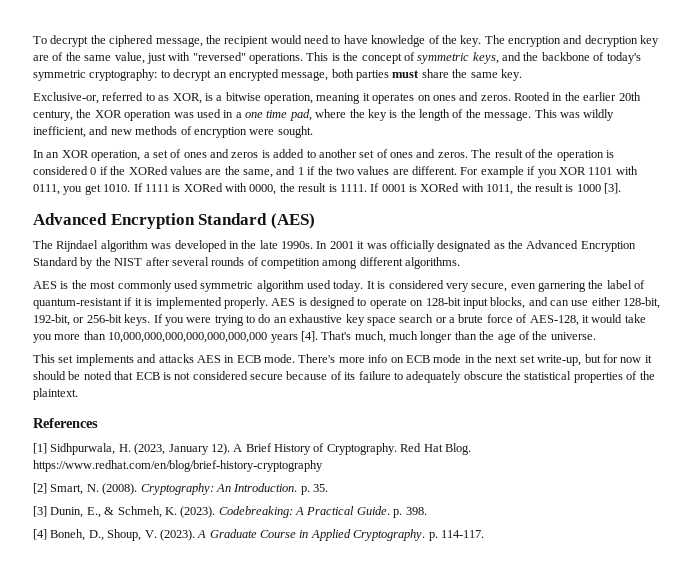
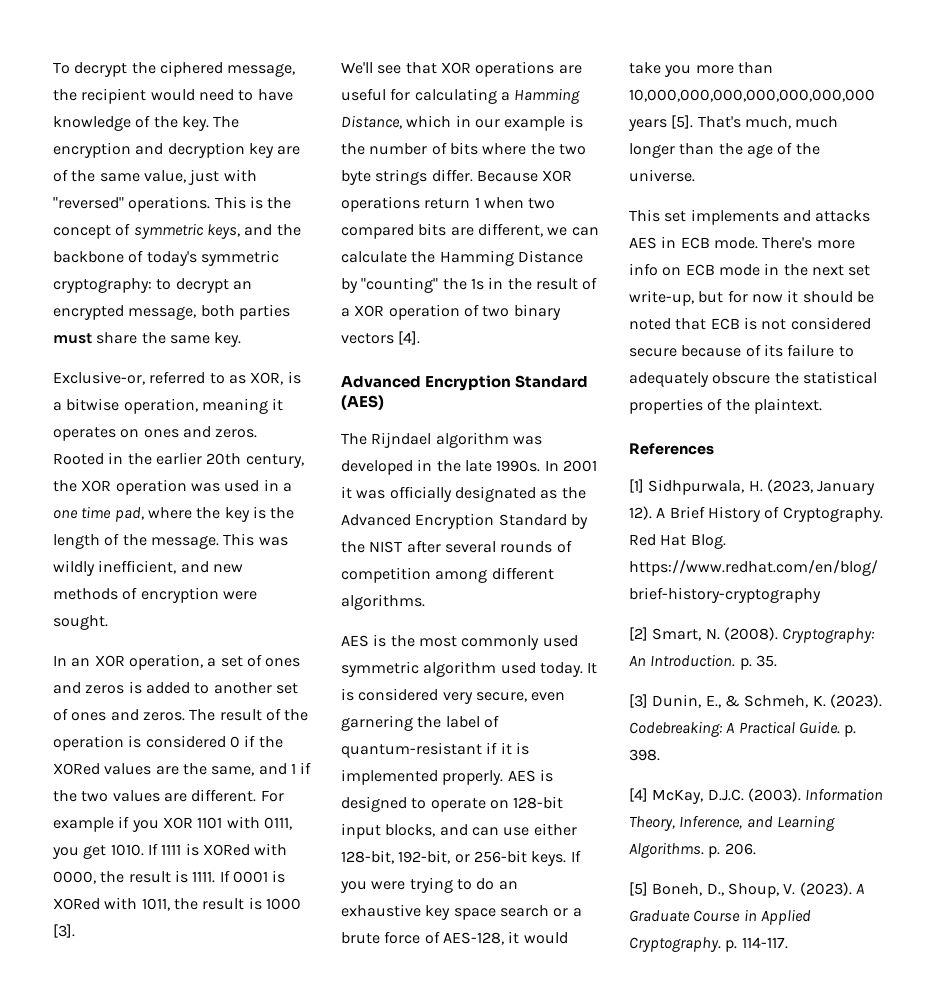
(621, 188) none -> [341,61,582,77] [341,88,581,104] [341,115,583,131] [341,142,586,155] [341,169,573,185] [341,196,556,212] [341,223,599,239] [341,250,583,266] [341,277,598,293] [341,304,561,320] [341,331,421,345] // We'll see that XOR operations are useful for calculating a Hamming Distance, which in our example is the number of bits where the two byte strings differ. Because XOR operations return 1 when two compared bits are different, we can calculate the Hamming Distance by "counting" the 1s in the result of a XOR operation of two binary vectors [4].
[300,331,318,342] [4]. -> [671,115,694,129] [5].
(47, 534) none -> [652,788,884,804] [629,815,835,831] [629,842,756,858] [629,882,648,896] McKay, D.J.C. (2003). Information Theory, Inference, and Learning Algorithms. p. 206. // [5]

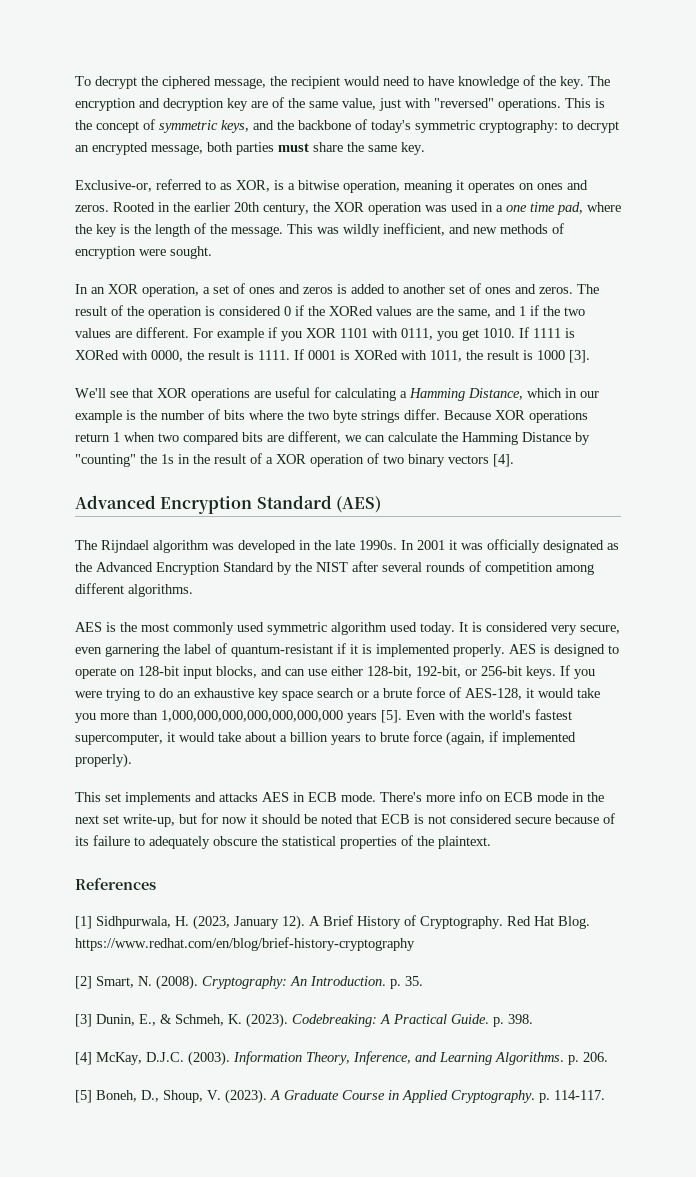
[629,89,875,102] 10,000,000,000,000,000,000,000 -> [161,710,343,722] 1,000,000,000,000,000,000,000
[697,116,839,129] [629,142,820,158] [629,169,695,182] That's much, much longer than the age of the universe. -> [406,709,572,720] [75,731,576,746] [75,753,132,768] Even with the world's fastest supercomputer, it would take about a billion years to brute force (again, if implemented properly).

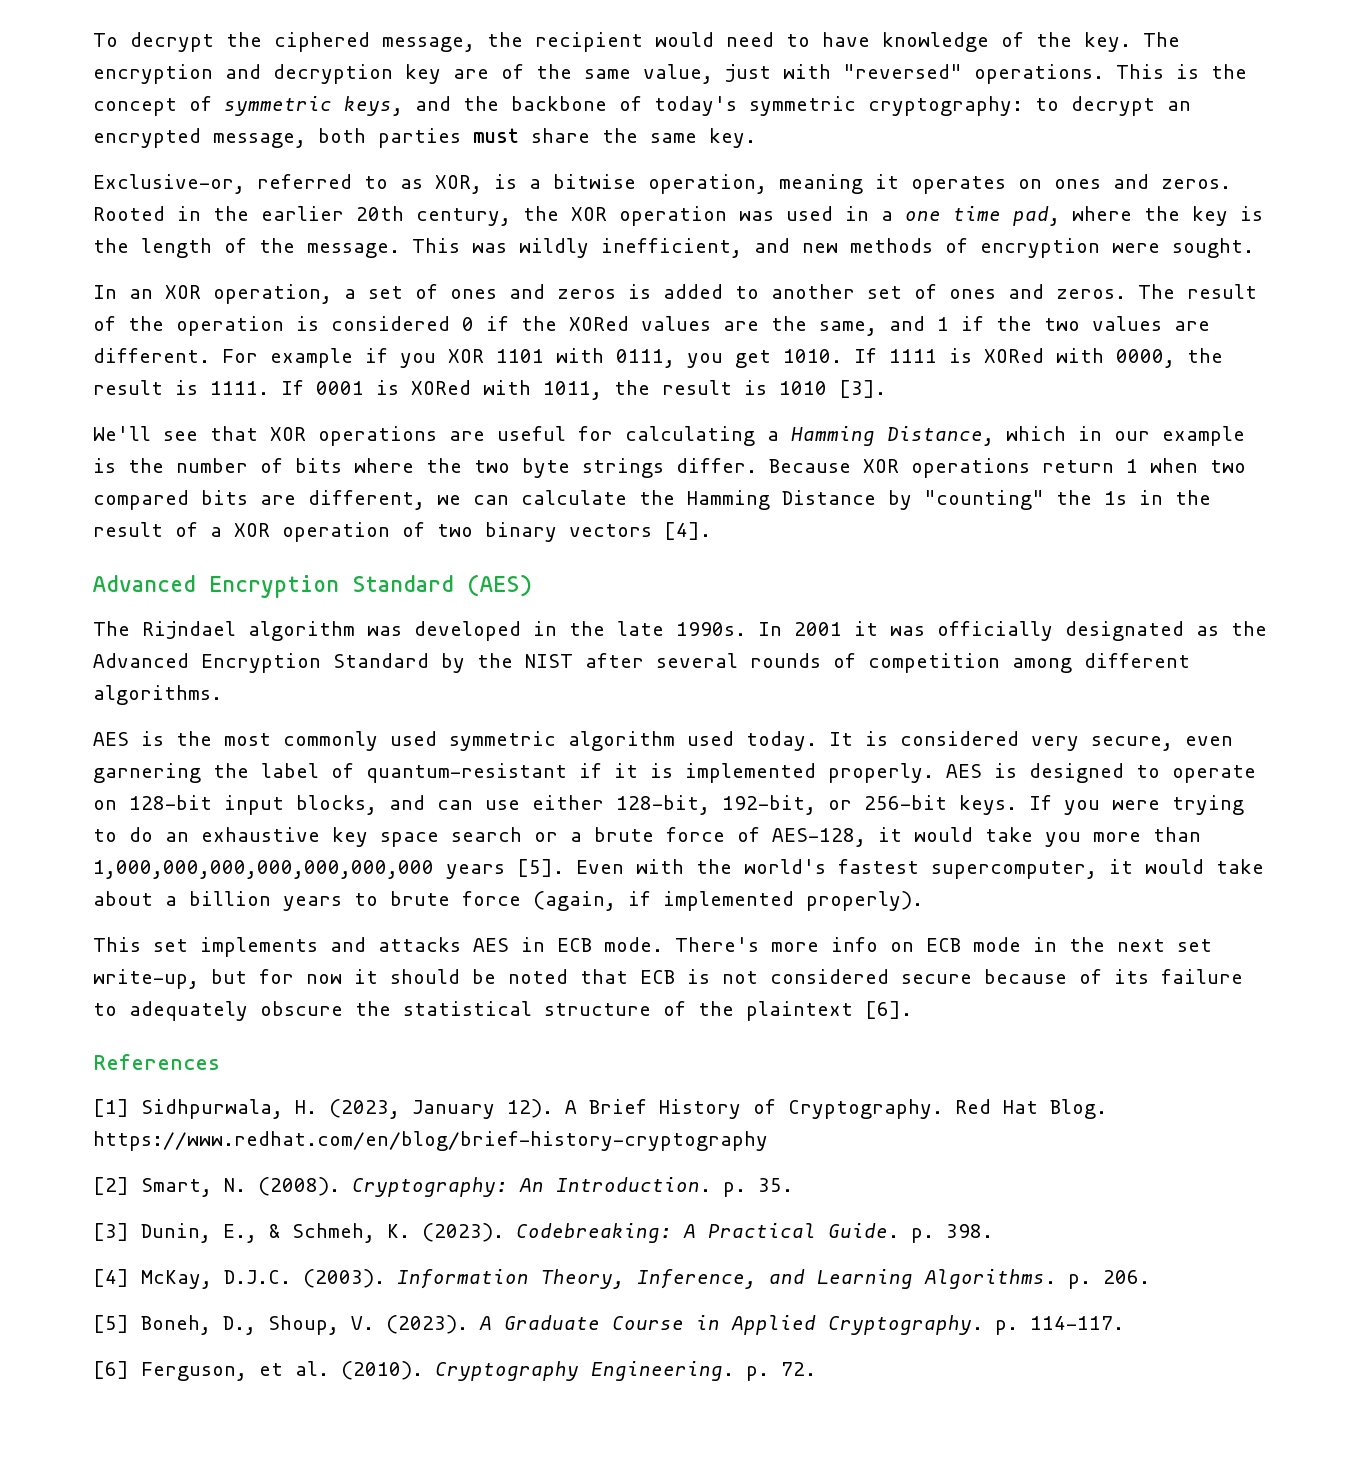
[537,350,565,360] 1000 -> [779,381,827,395] 1010
[340,835,491,849] properties of the plaintext. -> [544,1001,912,1021] structure of the plaintext [6].
(605, 1095) none -> [93,1361,816,1381] // [6] Ferguson, et al. (2010). Cryptography Engineering. p. 72.

